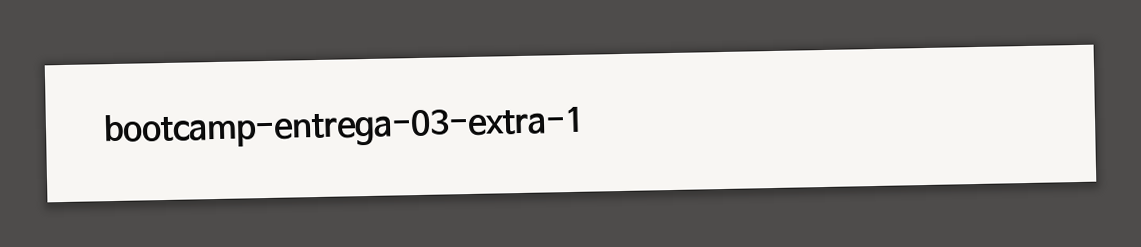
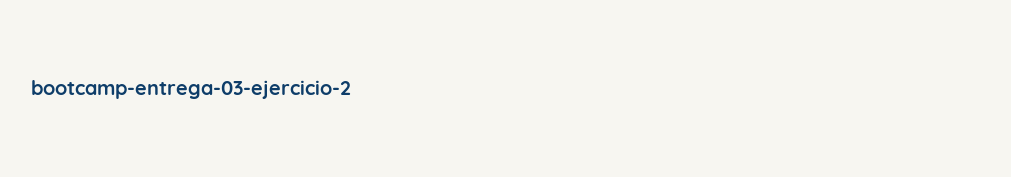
[103,105,585,151] bootcamp-entrega-03-extra-1 -> [31,80,351,99] bootcamp-entrega-03-ejercicio-2

